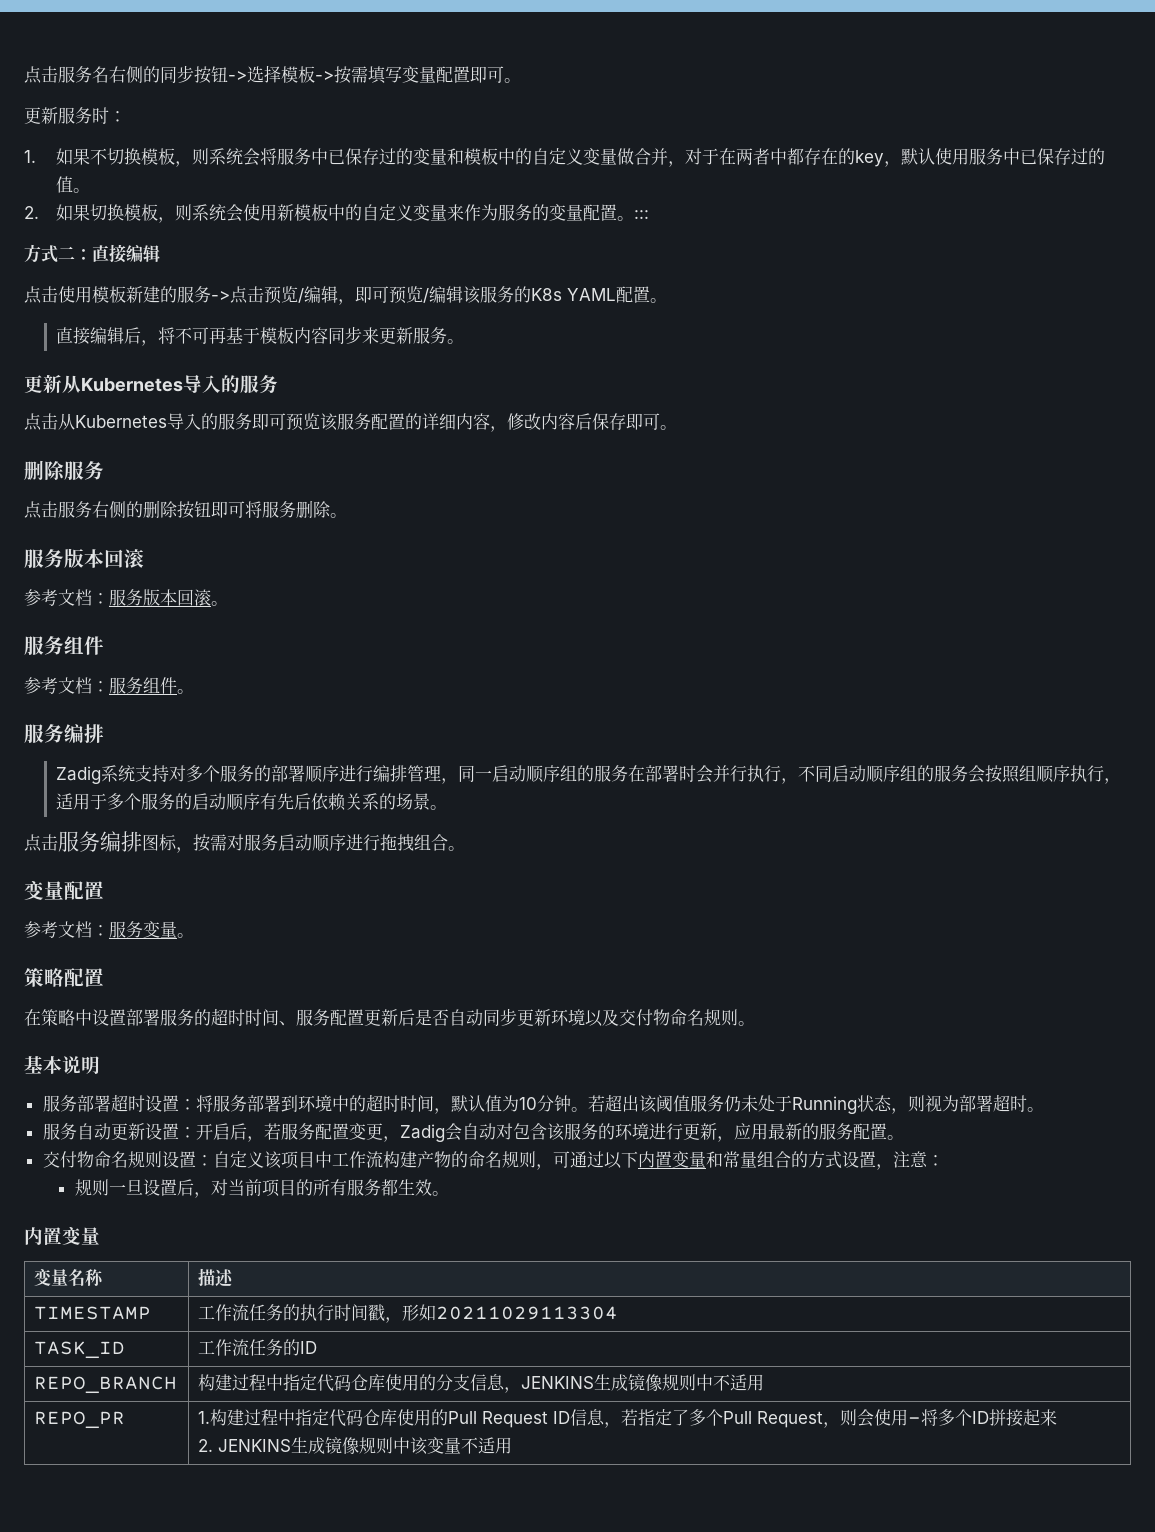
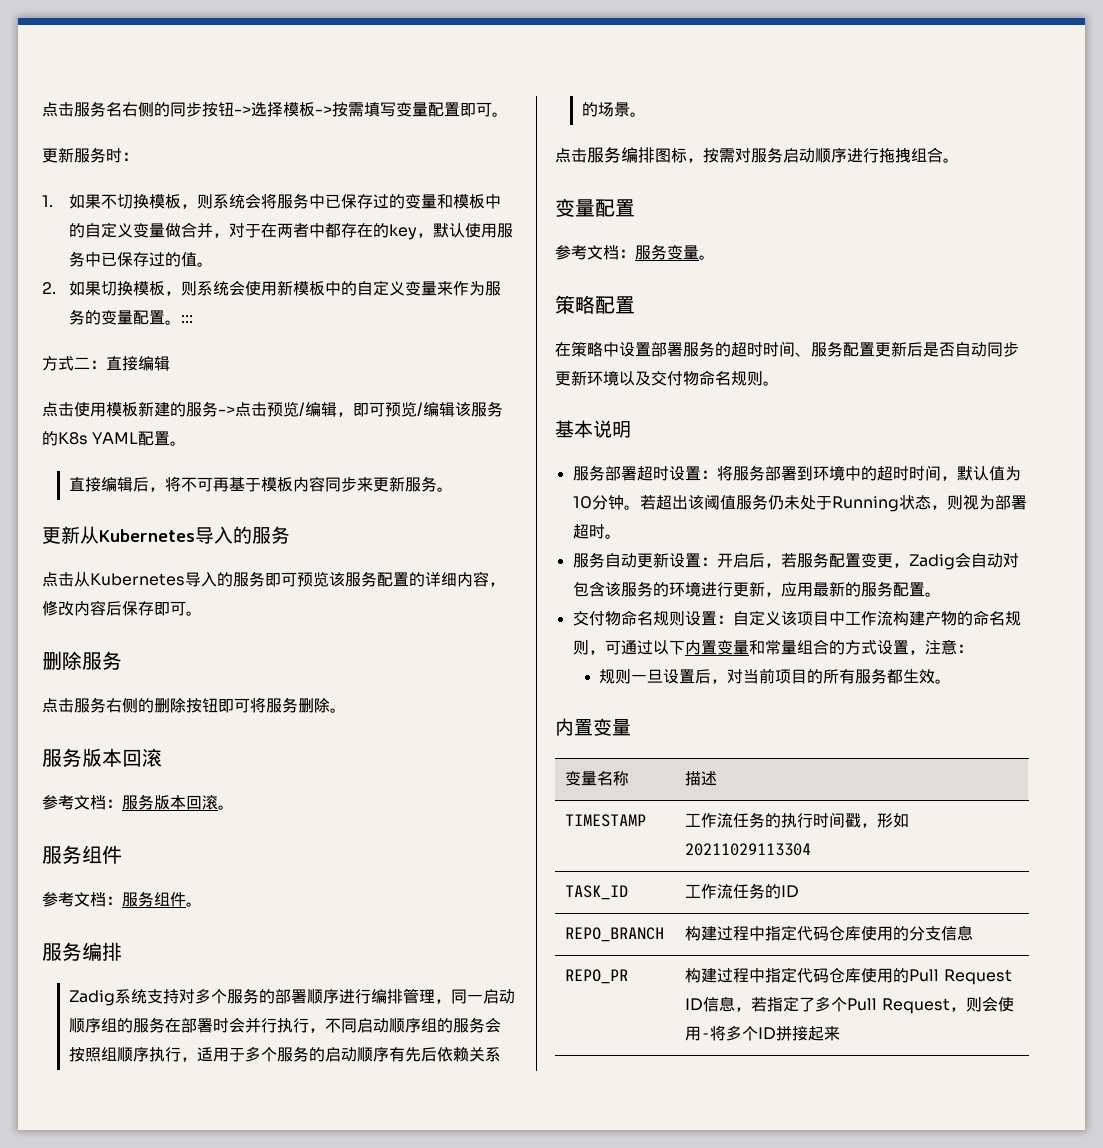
[504,1373,765,1393] ，JENKINS生成镜像规则中不适用 -> (974, 933) none
[198,1411,211,1424] 1. -> (629, 976) none
[198,1436,513,1455] // 2. JENKINS生成镜像规则中该变量不适用 -> (841, 1033) none

